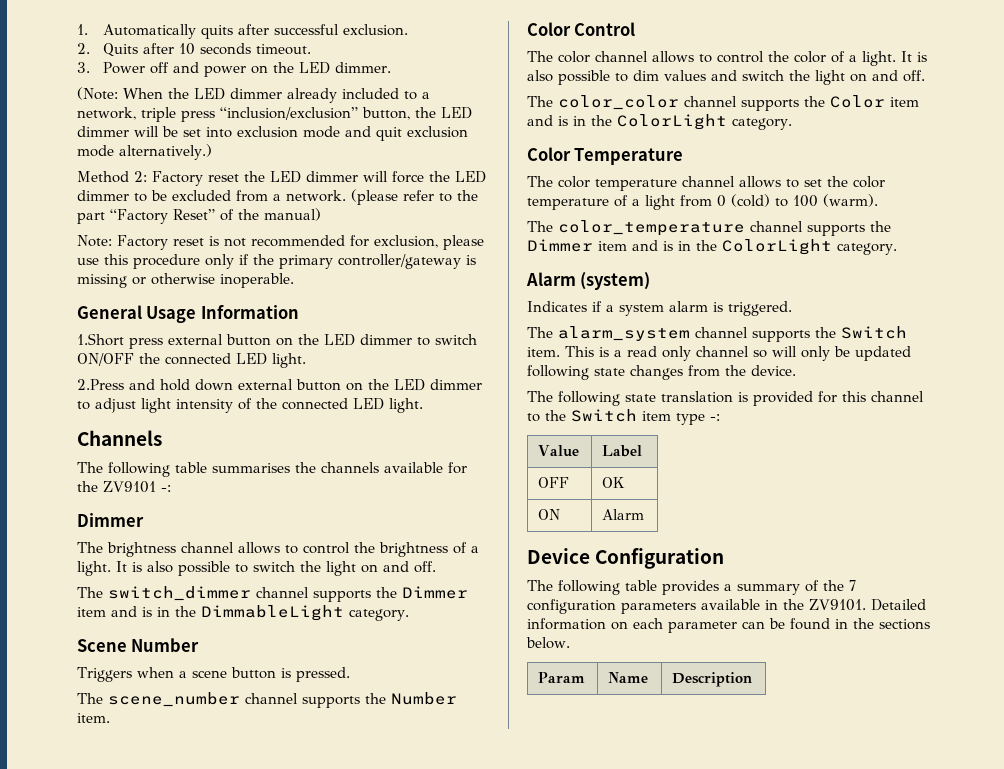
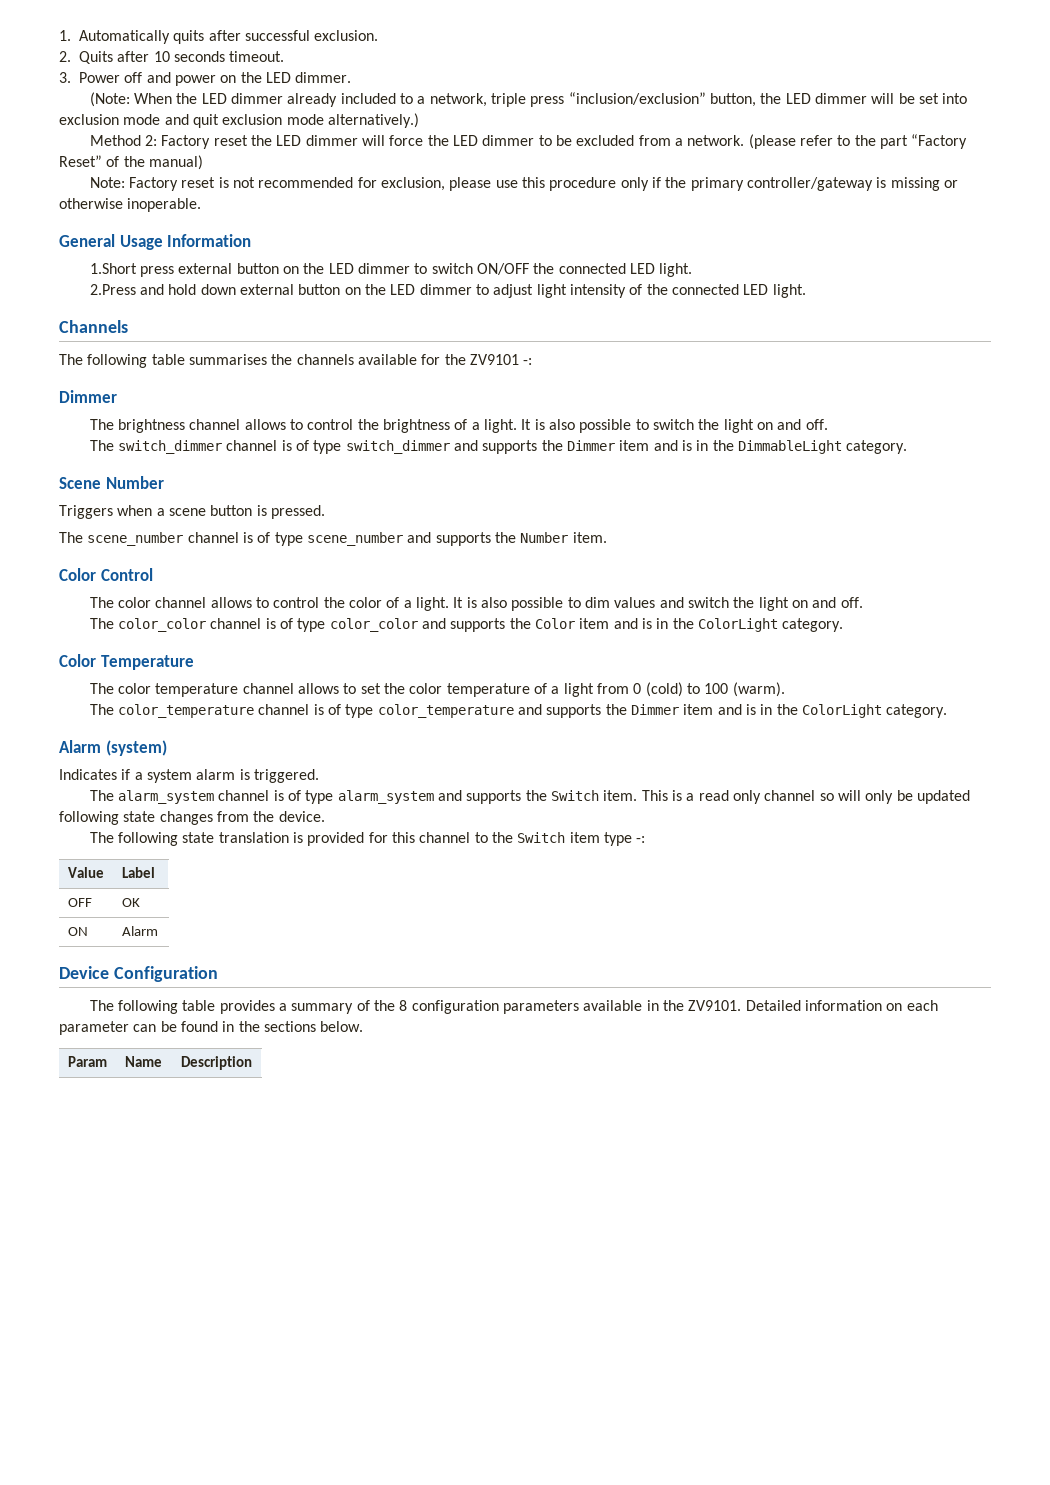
(309, 592) none -> [281,440,479,454] is of type switch_dimmer and
(298, 698) none -> [242,532,432,546] is of type scene_number and
(737, 101) none -> [265,618,447,632] is of type color_color and
(803, 226) none -> [313,704,543,718] is of type color_temperature and
(748, 332) none -> [273,790,463,804] is of type alarm_system and
[849,580,856,591] 7 -> [399,1000,408,1011] 8

